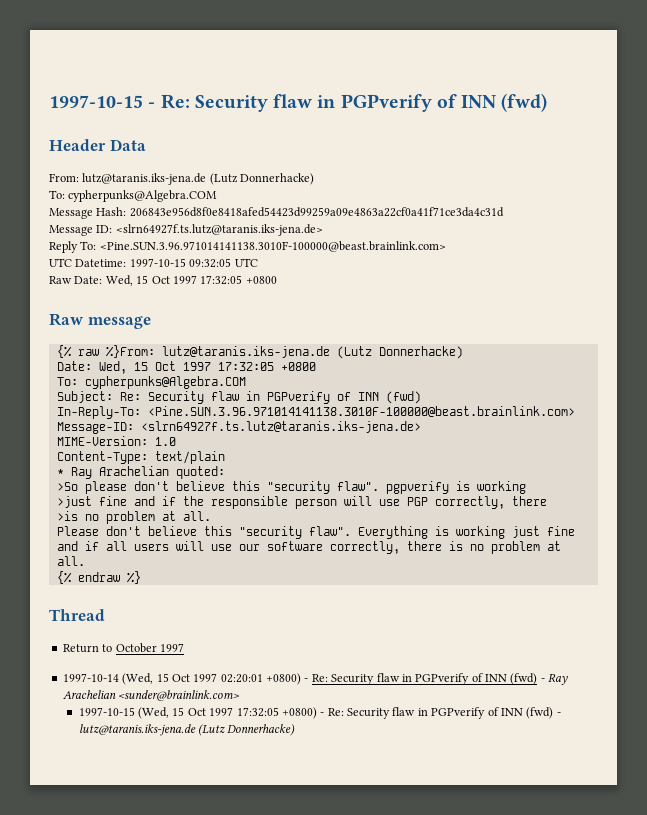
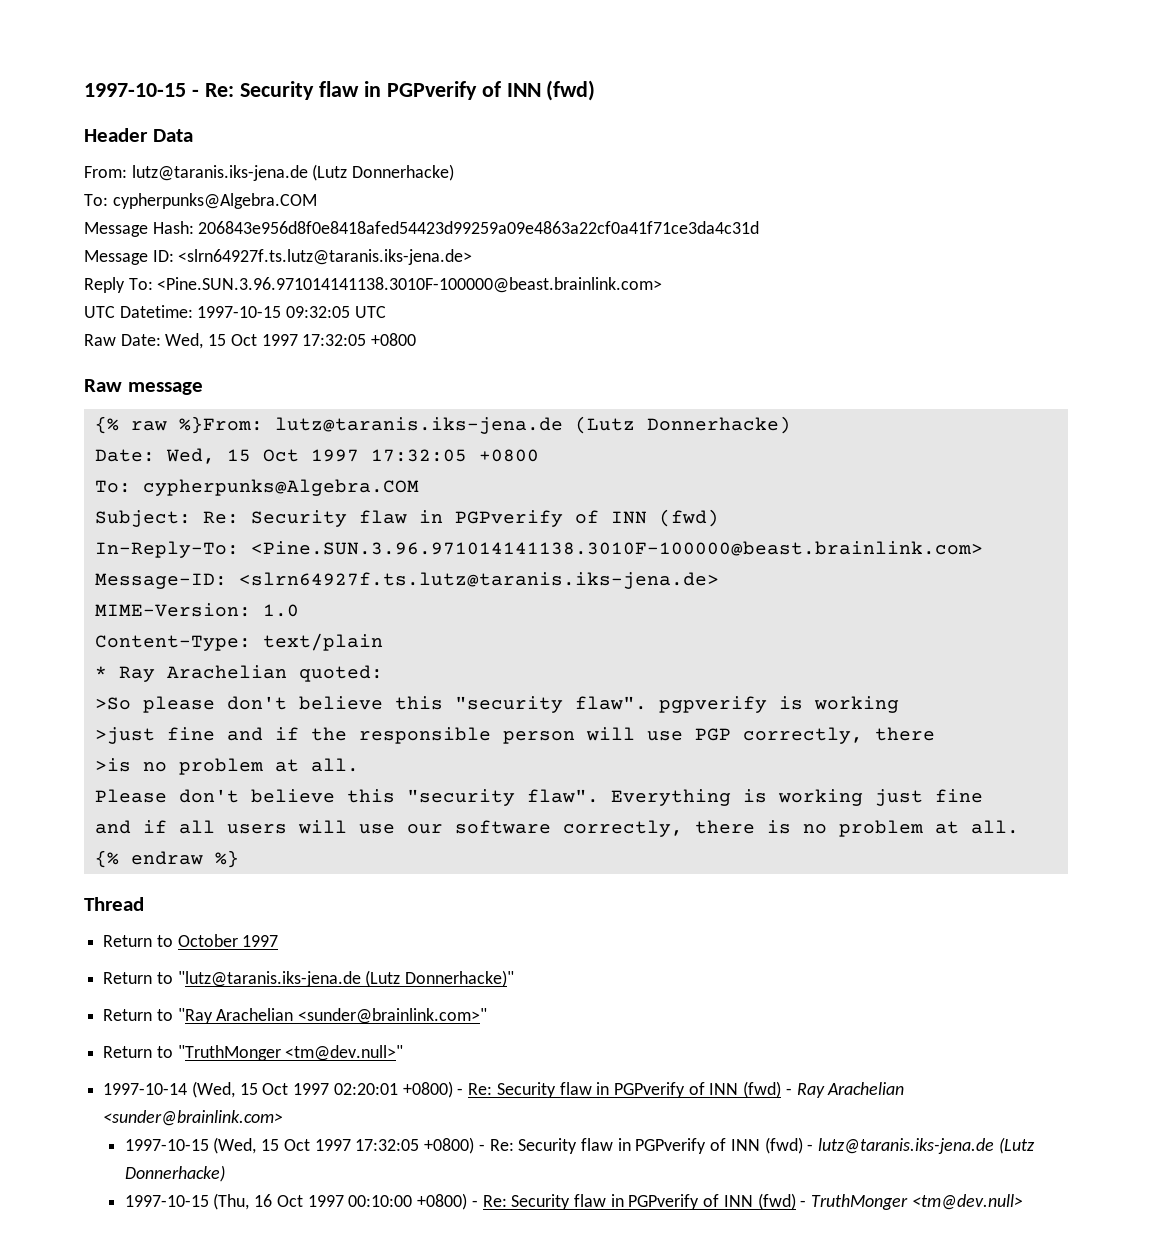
(184, 647) none -> [103,970,515,987] [103,1008,488,1024] [103,1045,404,1061] // Return to "lutz@taranis.iks-jena.de (Lutz Donnerhacke)" // Return to "Ray Arachelian <sunder@brainlink.com>" // Return to "TruthMonger <tm@dev.null>"
(296, 730) none -> [124,1193,1023,1210] // 1997-10-15 (Thu, 16 Oct 1997 00:10:00 +0800) - Re: Security flaw in PGPverify of INN (fwd) - TruthMonger <tm@dev.null>

